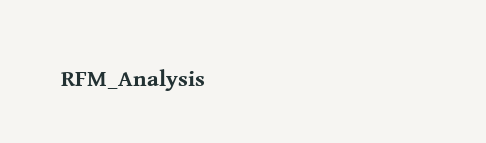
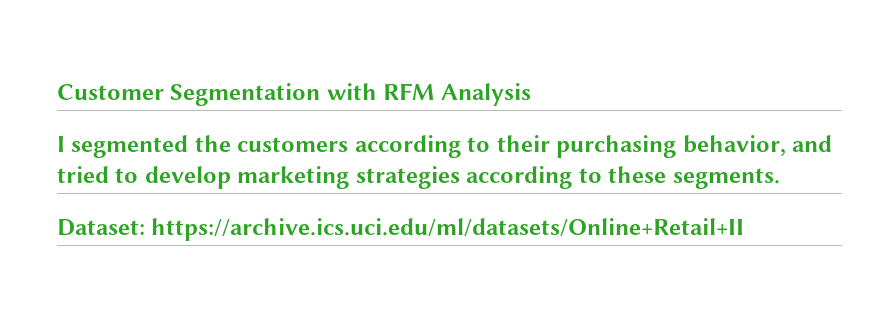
[61,69,205,91] RFM_Analysis -> [57,83,531,106] [57,135,833,158] [57,166,780,189] [57,218,745,241] Customer Segmentation with RFM Analysis // I segmented the customers according to their purchasing behavior, and tried to develop marketing strategies according to these segments. // Dataset: https://archive.ics.uci.edu/ml/datasets/Online+Retail+II

